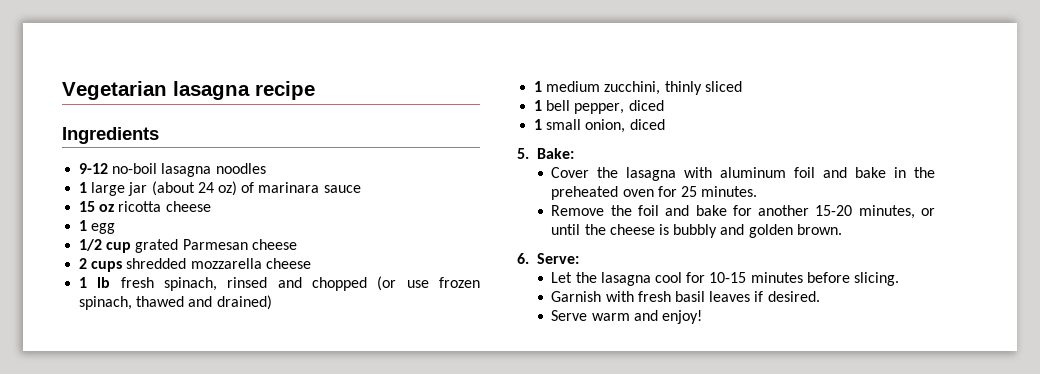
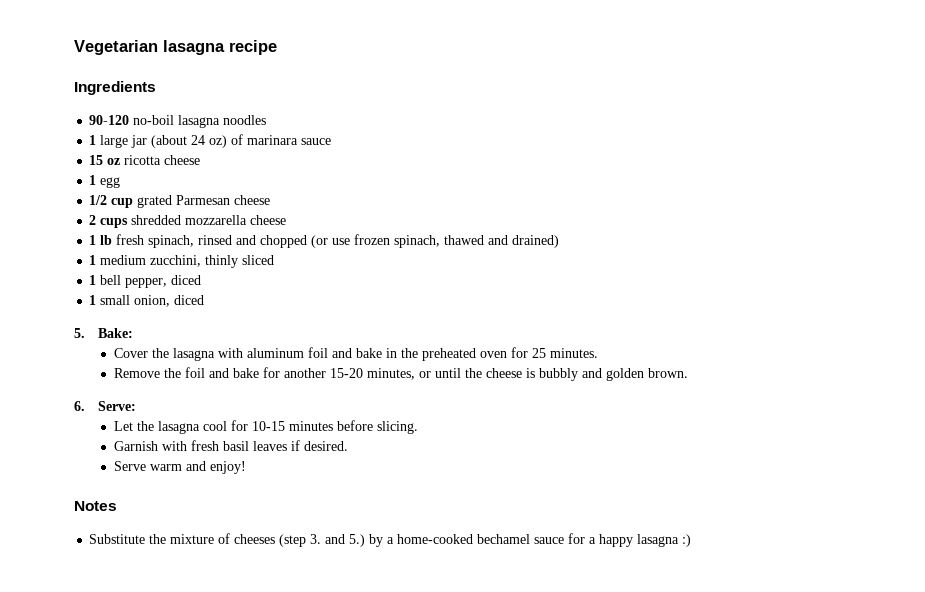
[79,163,109,174] 9-12 -> [89,115,130,125] 90-120
(703, 317) none -> [74,501,117,511] [89,533,692,547] // Notes // Substitute the mixture of cheeses (step 3. and 5.) by a home-cooked bechamel sauce for a happy lasagna :)

